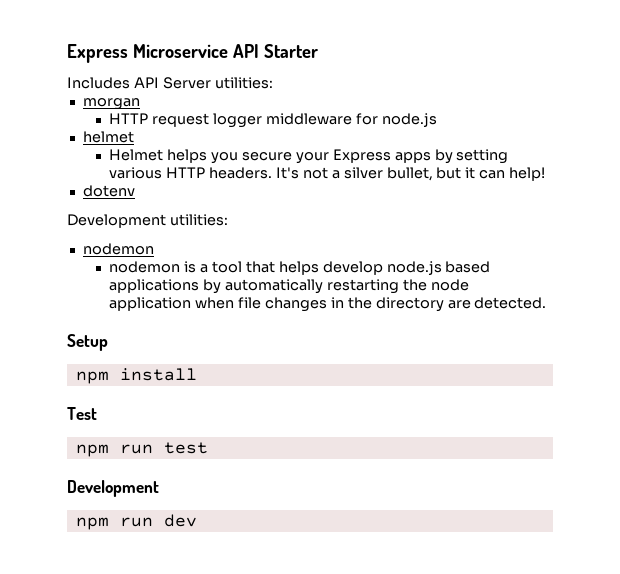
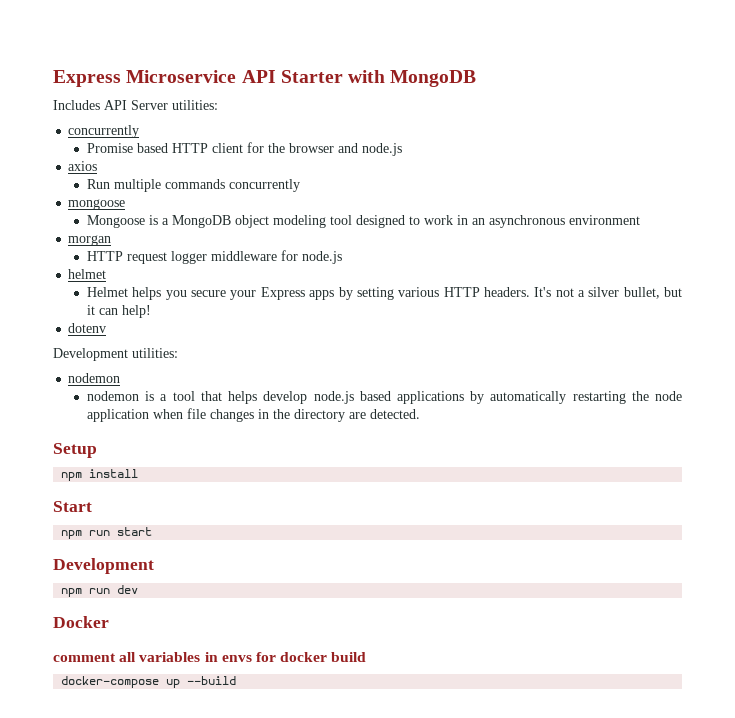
(318, 51) none -> [348,70,477,87] with MongoDB
(273, 83) none -> [68,125,140,138] [87,142,403,156] [68,161,98,171] [87,179,301,192] [68,199,126,210] [87,215,641,228] // concurrently // Promise based HTTP client for the browser and node.js // axios // Run multiple commands concurrently // mongoose // Mongoose is a MongoDB object modeling tool designed to work in an asynchronous environment
[67,407,97,420] [75,442,208,457] Test // npm run test -> [53,501,92,512] [61,527,153,539] Start // npm run start
(197, 520) none -> [53,616,109,628] [53,652,367,662] [61,676,237,688] // Docker // comment all variables in envs for docker build // docker-compose up --build

